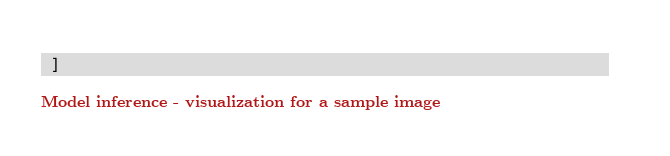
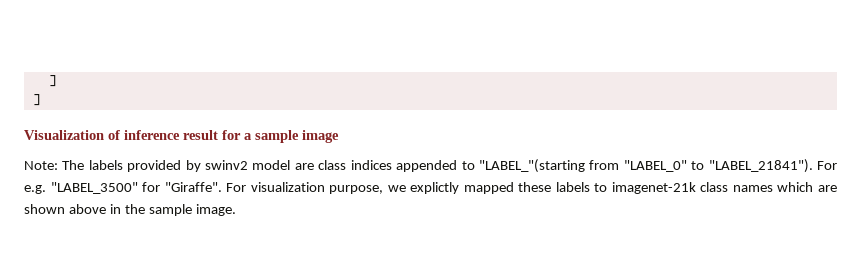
[50,57,60,72] [41,95,284,108] ] // Model inference - visualization -> [48,75,57,87] [32,94,41,106] [24,130,218,140] ] // ] // Visualization of inference result
(440, 102) none -> [24,159,837,173] [24,182,837,194] [24,204,236,216] // Note: The labels provided by swinv2 model are class indices appended to "LABEL_"(starting from "LABEL_0" to "LABEL_21841"). For e.g. "LABEL_3500" for "Giraffe". For visualization purpose, we explictly mapped these labels to imagenet-21k class names which are shown above in the sample image.

